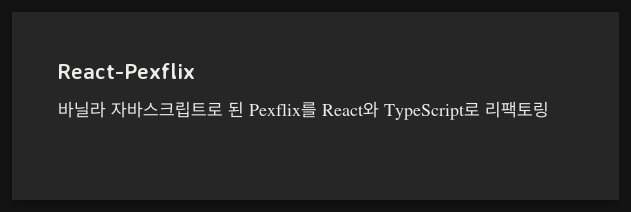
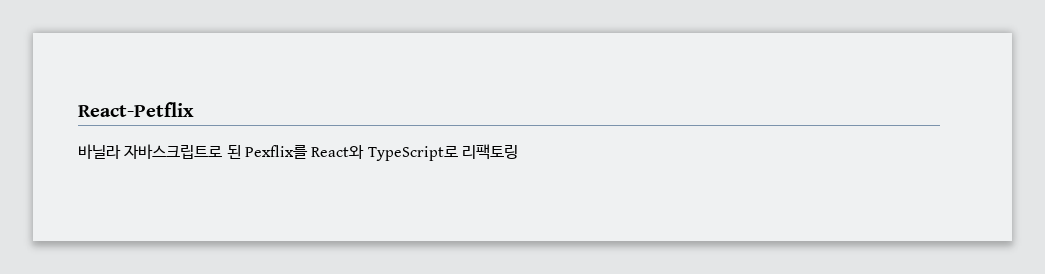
[58,63,195,79] React-Pexflix -> [78,102,194,117] React-Petflix

